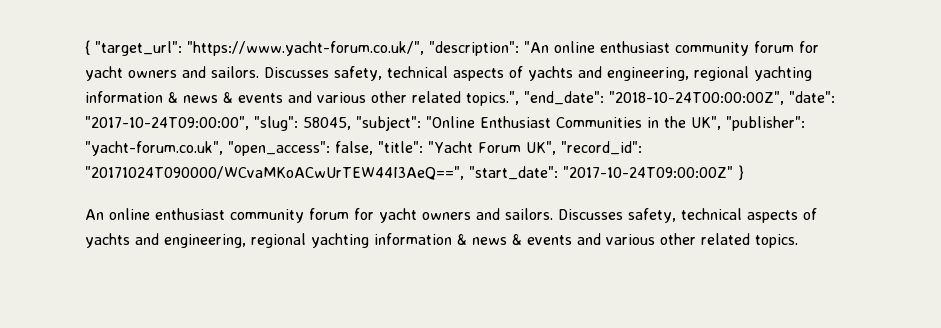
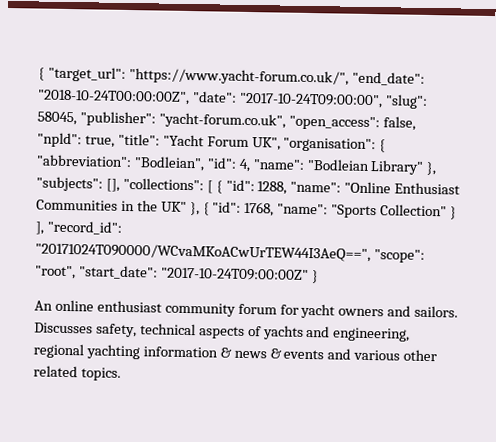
[428,41,819,56] [85,66,812,81] [85,91,519,106] "description": "An online enthusiast community forum for yacht owners and sailors. Discusses safety, technical aspects of yachts and engineering, regional yachting information & news & events and various other related topics.", -> (349, 76) none
[356,116,421,131] "subject": -> [79,111,416,131] [37,132,387,153] [36,154,438,176] [36,176,342,195] "publisher": "yacht-forum.co.uk", "open_access": false, "npld": true, "title": "Yacht Forum UK", "organisation": { "abbreviation": "Bodleian", "id": 4, "name": "Bodleian Library" }, "subjects": [], "collections": [ { "id": 1288, "name":
[691,116,805,131] [85,141,642,156] [85,166,464,180] UK", "publisher": "yacht-forum.co.uk", "open_access": false, "title": "Yacht Forum UK", "record_id": "20171024T090000/WCvaMKoACwUrTEW44I3AeQ==", -> [160,201,458,220] [35,220,122,235] [35,242,425,263] [35,265,76,280] UK" }, { "id": 1768, "name": "Sports Collection" } ], "record_id": "20171024T090000/WCvaMKoACwUrTEW44I3AeQ==", "scope": "root",

